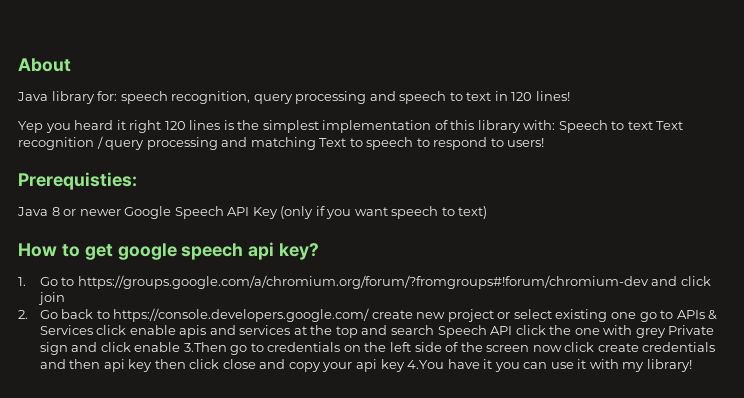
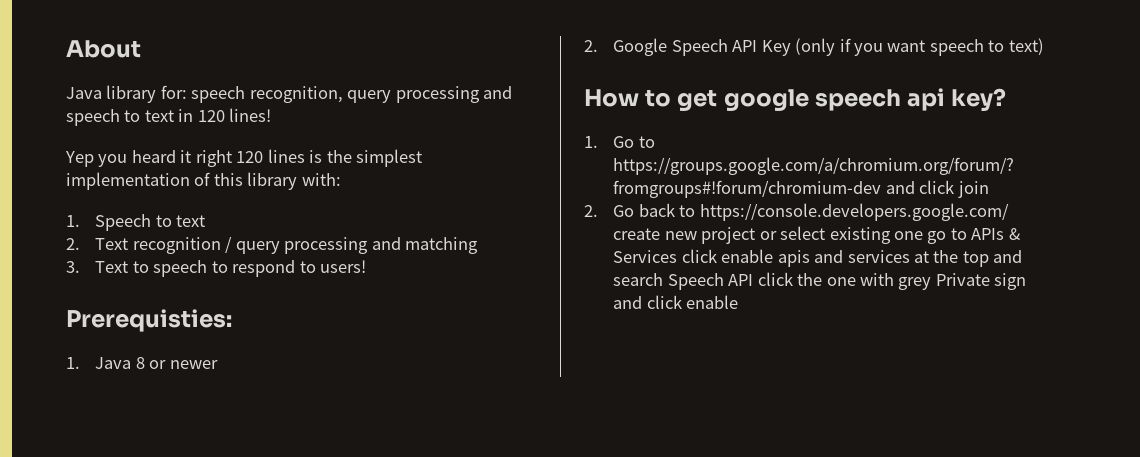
(556, 125) none -> [66,215,80,227] // 1.
(653, 125) none -> [66,238,80,250] // 2.
(316, 143) none -> [66,261,80,273] // 3.
(137, 181) none -> [66,357,80,369] 1.
(121, 212) none -> [584,40,598,52] // 2.
[183,342,716,355] [39,359,692,372] 3.Then go to credentials on the left side of the screen now click create credentials and then api key then click close and copy your api key 4.You have it you can use it with my library! -> (739, 302) none

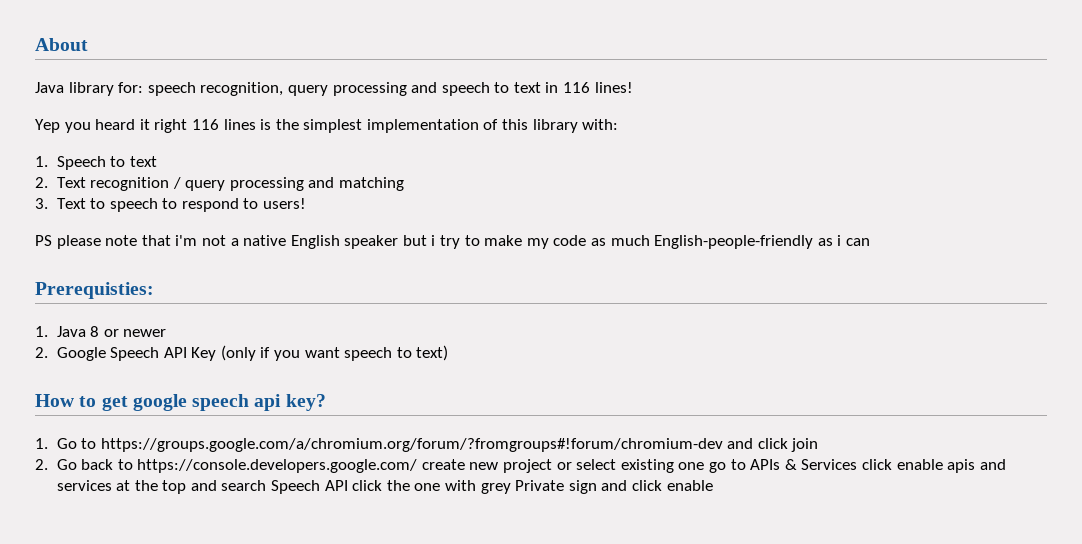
[197,110,225,122] 120 -> [563,82,591,93] 116
[236,151,264,163] 120 -> [191,119,219,130] 116
(366, 266) none -> [35,235,870,249] // PS please note that i'm not a native English speaker but i try to make my code as much English-people-friendly as i can

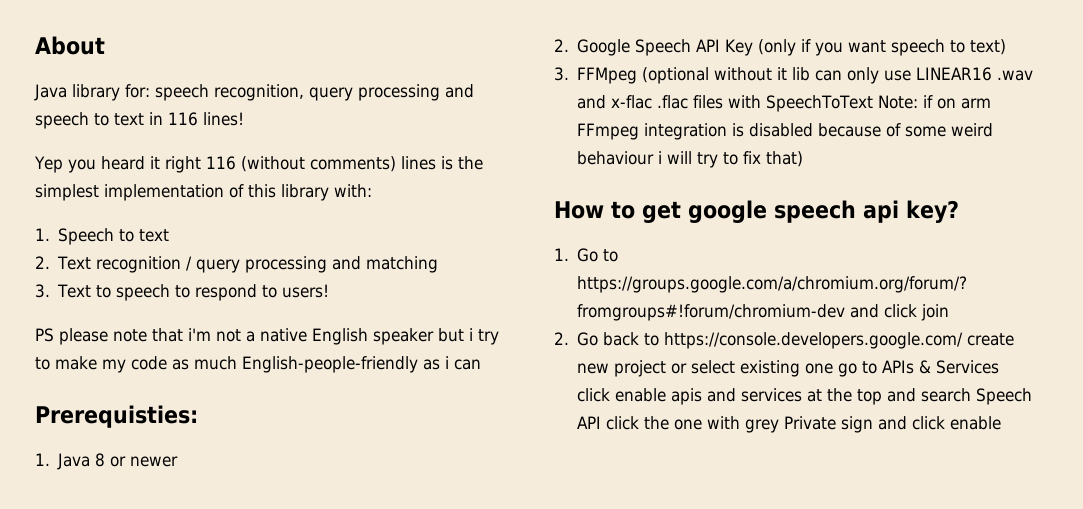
(219, 124) none -> [240,156,396,172] (without comments)
(449, 353) none -> [554,67,1034,84] [577,95,992,112] [577,123,994,140] [577,151,804,168] // 3. FFMpeg (optional without it lib can only use LINEAR16 .wav and x-flac .flac files with SpeechToText Note: if on arm FFmpeg integration is disabled because of some weird behaviour i will try to fix that)

